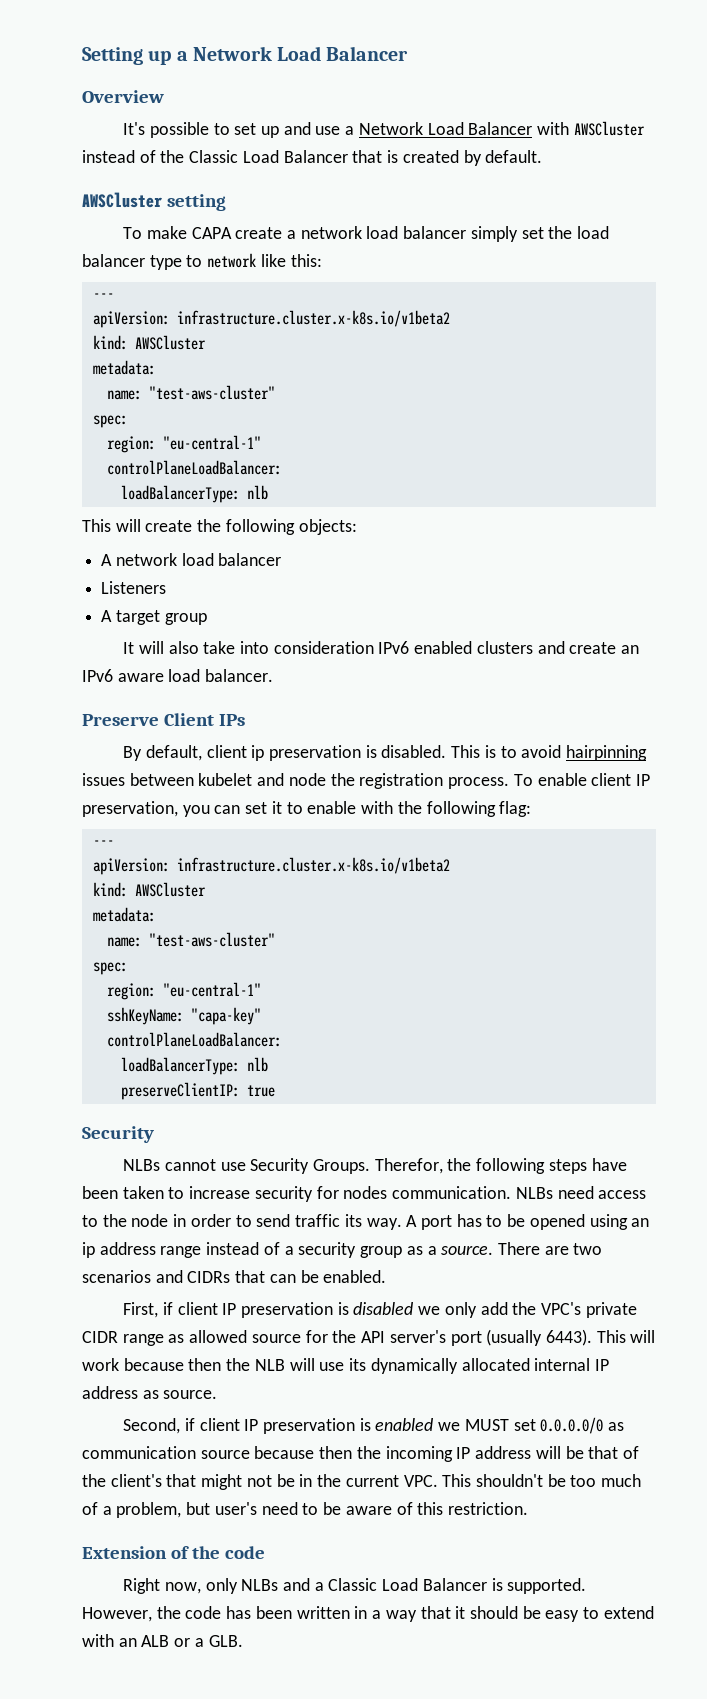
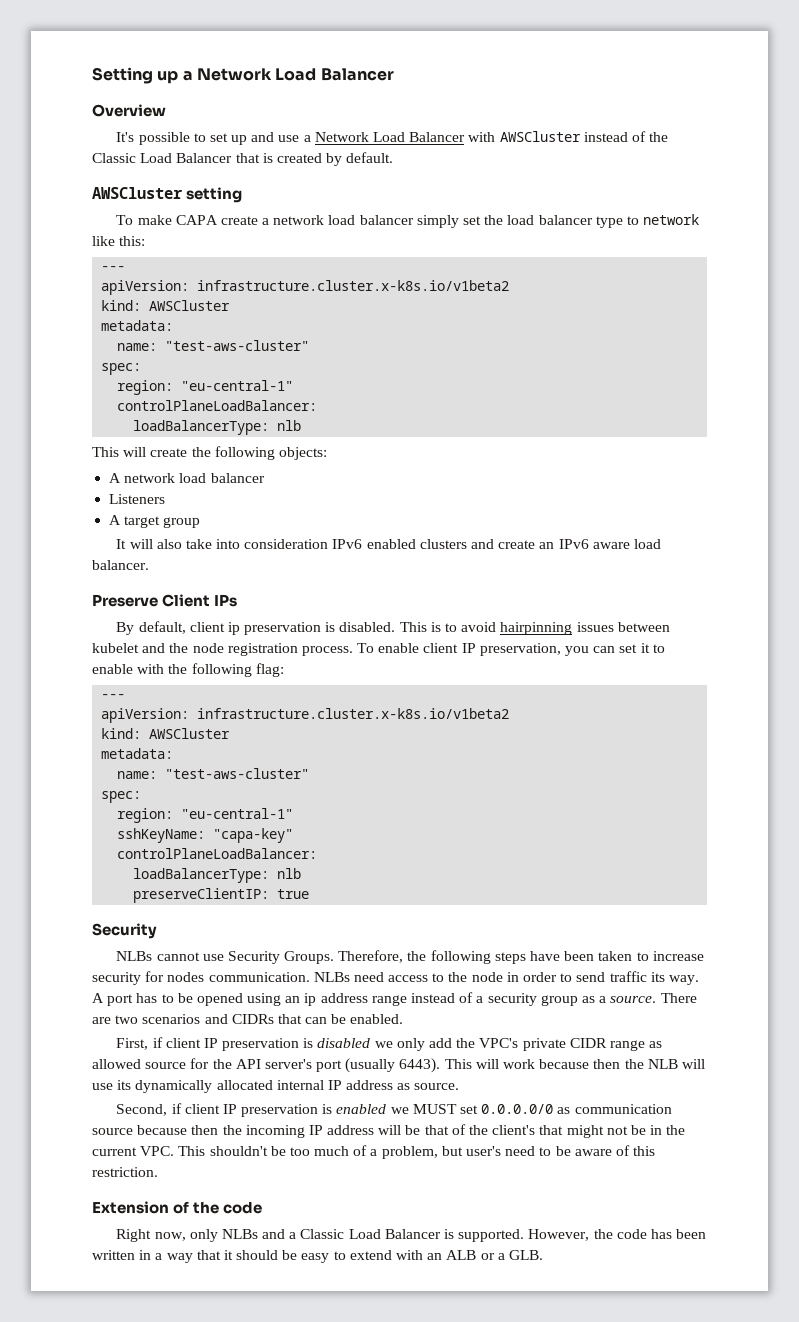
[288,773,355,786] node the -> [169,643,224,653] the node
[374,1158,443,1174] Therefor, -> [338,950,404,963] Therefore,

